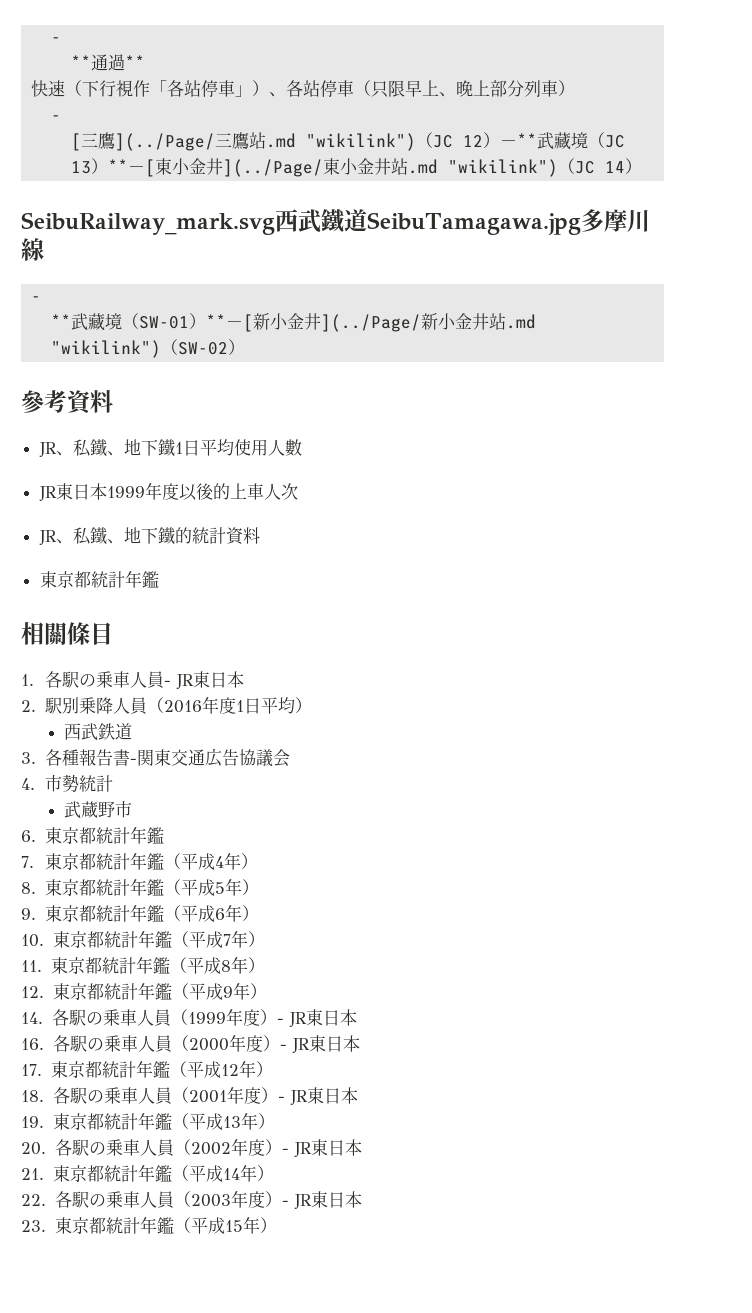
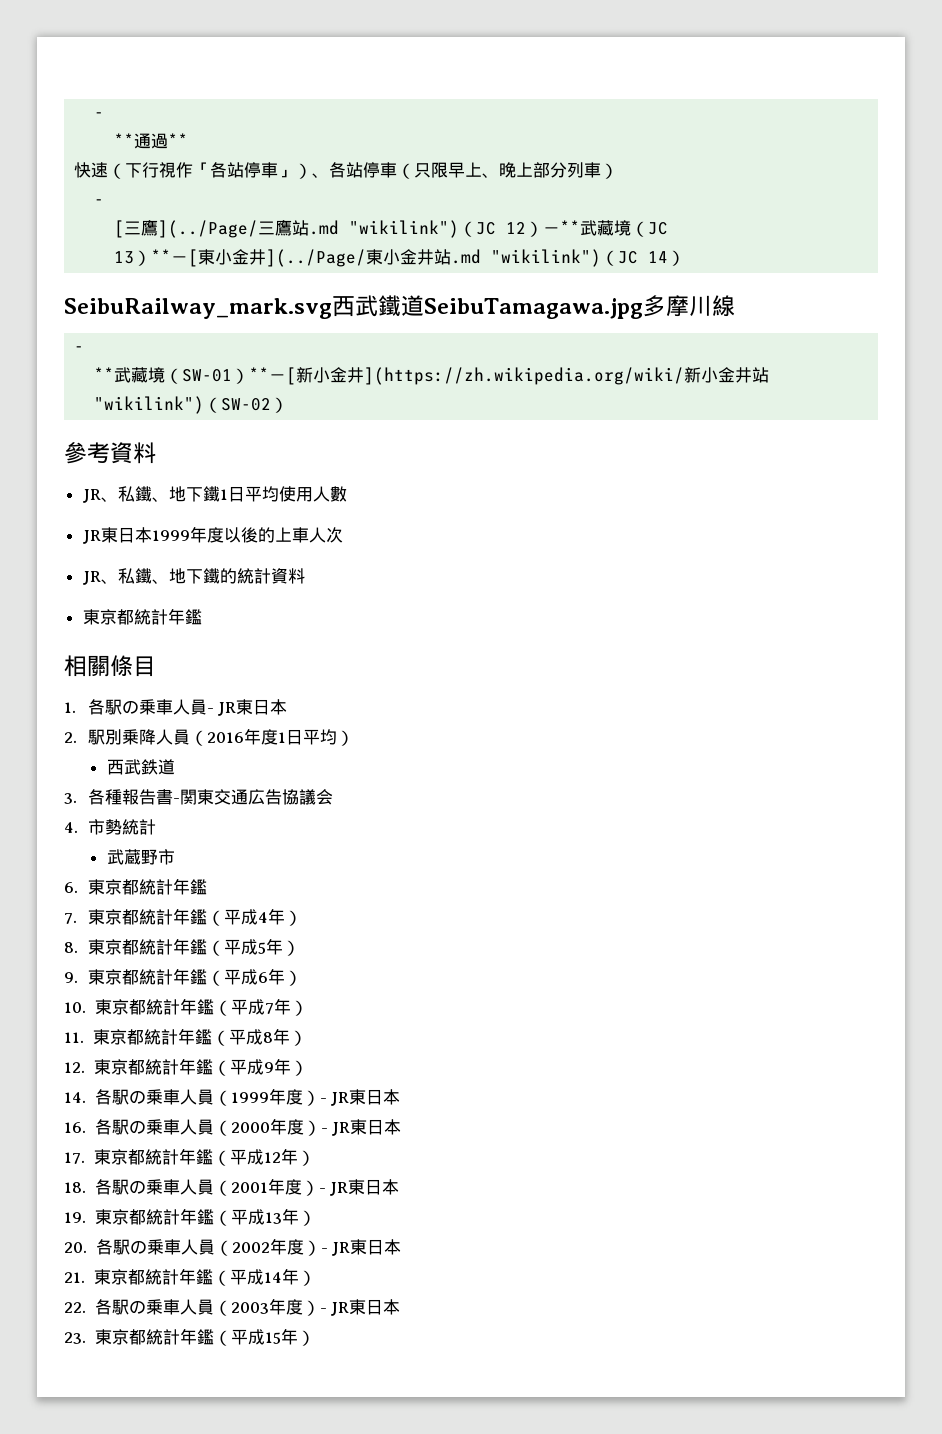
[321,314,422,332] ](../Page/ -> [364,367,685,385] ](https://zh.wikipedia.org/wiki/
[506,314,537,329] .md -> (770, 375) none

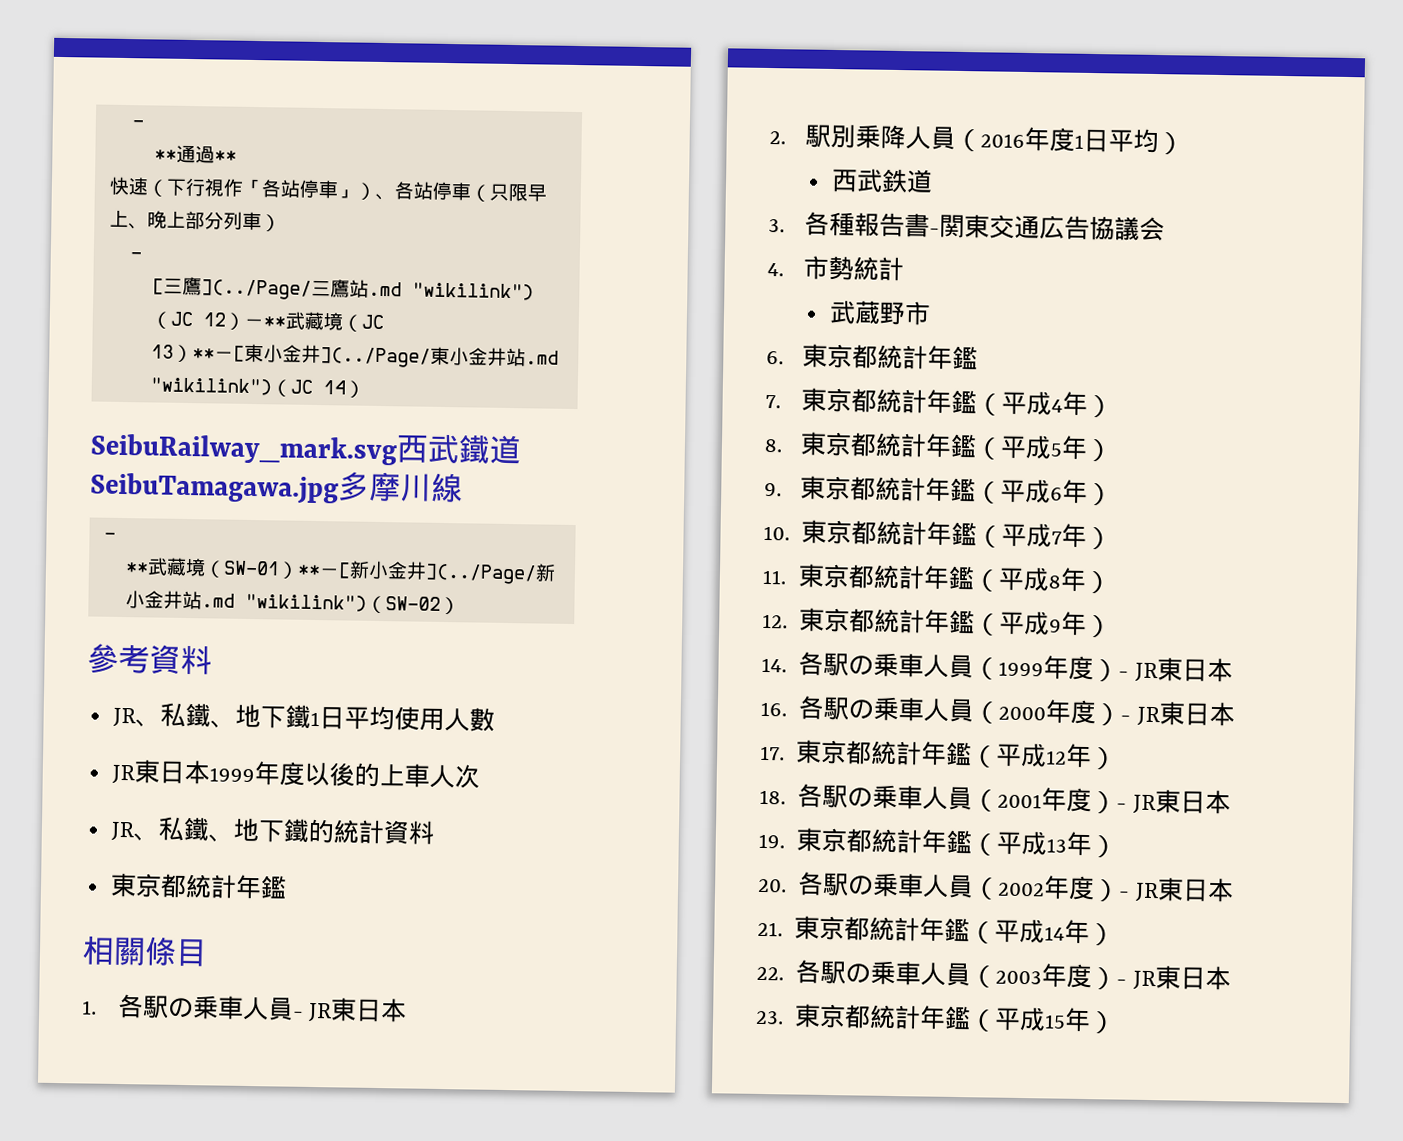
[364,367,685,385] ](https://zh.wikipedia.org/wiki/ -> [424,563,537,585] ](../Page/
(770, 375) none -> [200,593,235,608] .md

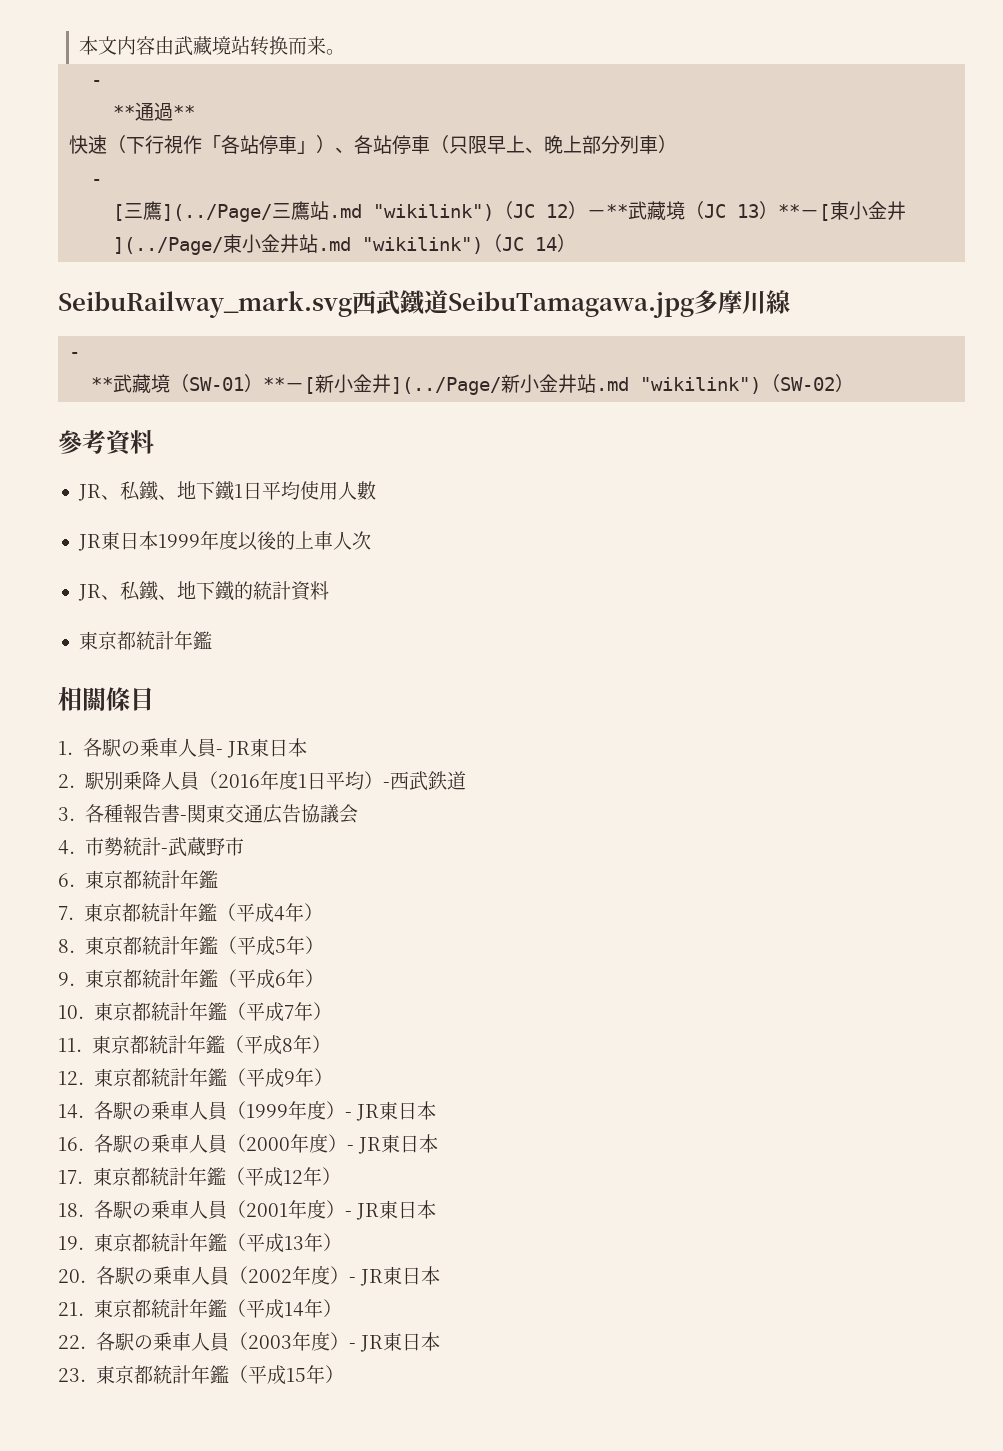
(131, 124) none -> [78,36,345,56] 本文内容由武藏境站转换而来。 //
(384, 322) // -> (727, 211) none
(1184, 143) // -> [382,782,390,788] -
(904, 269) // -> [160,848,168,854] -

